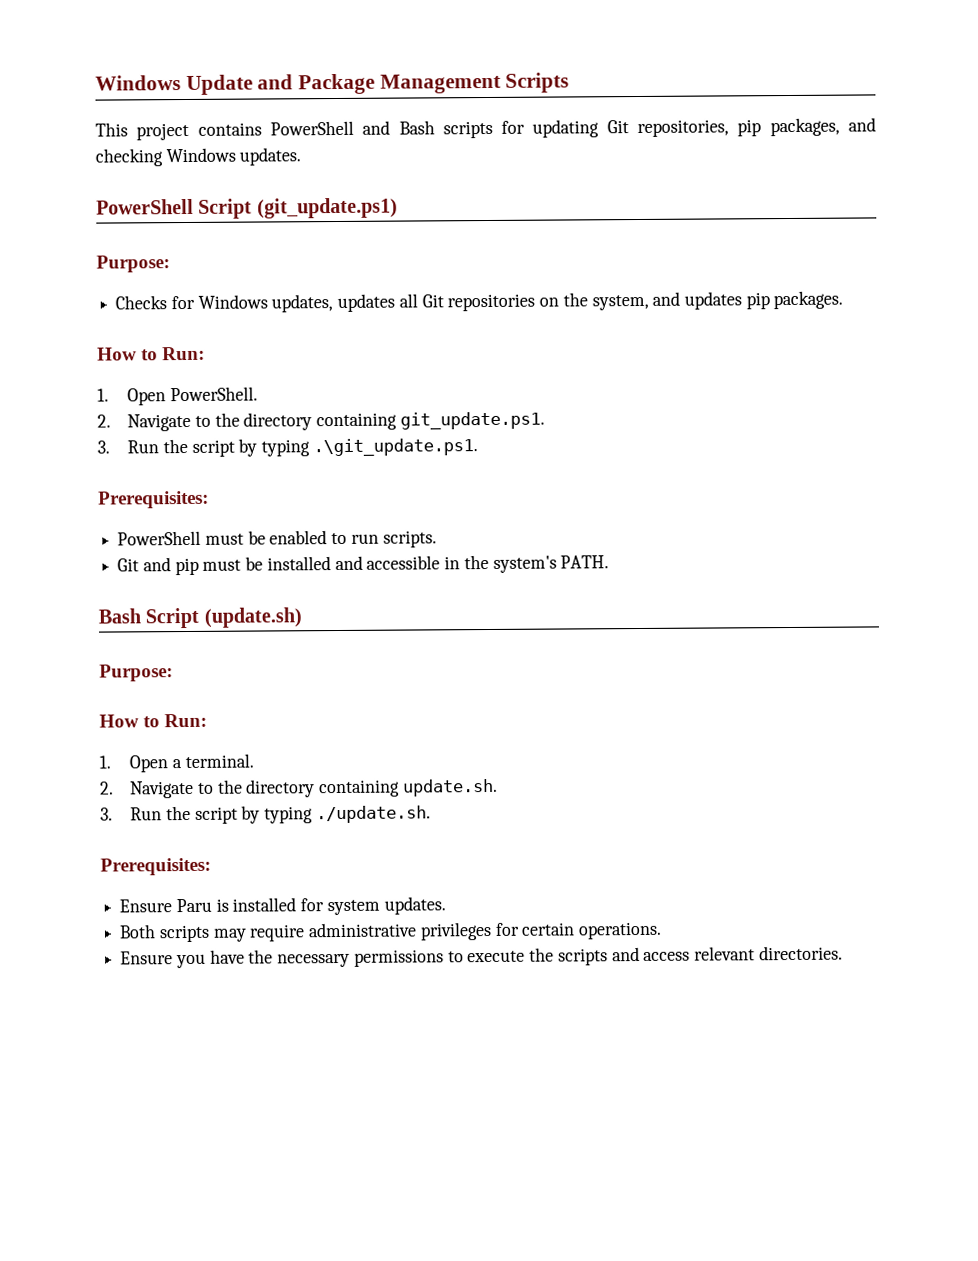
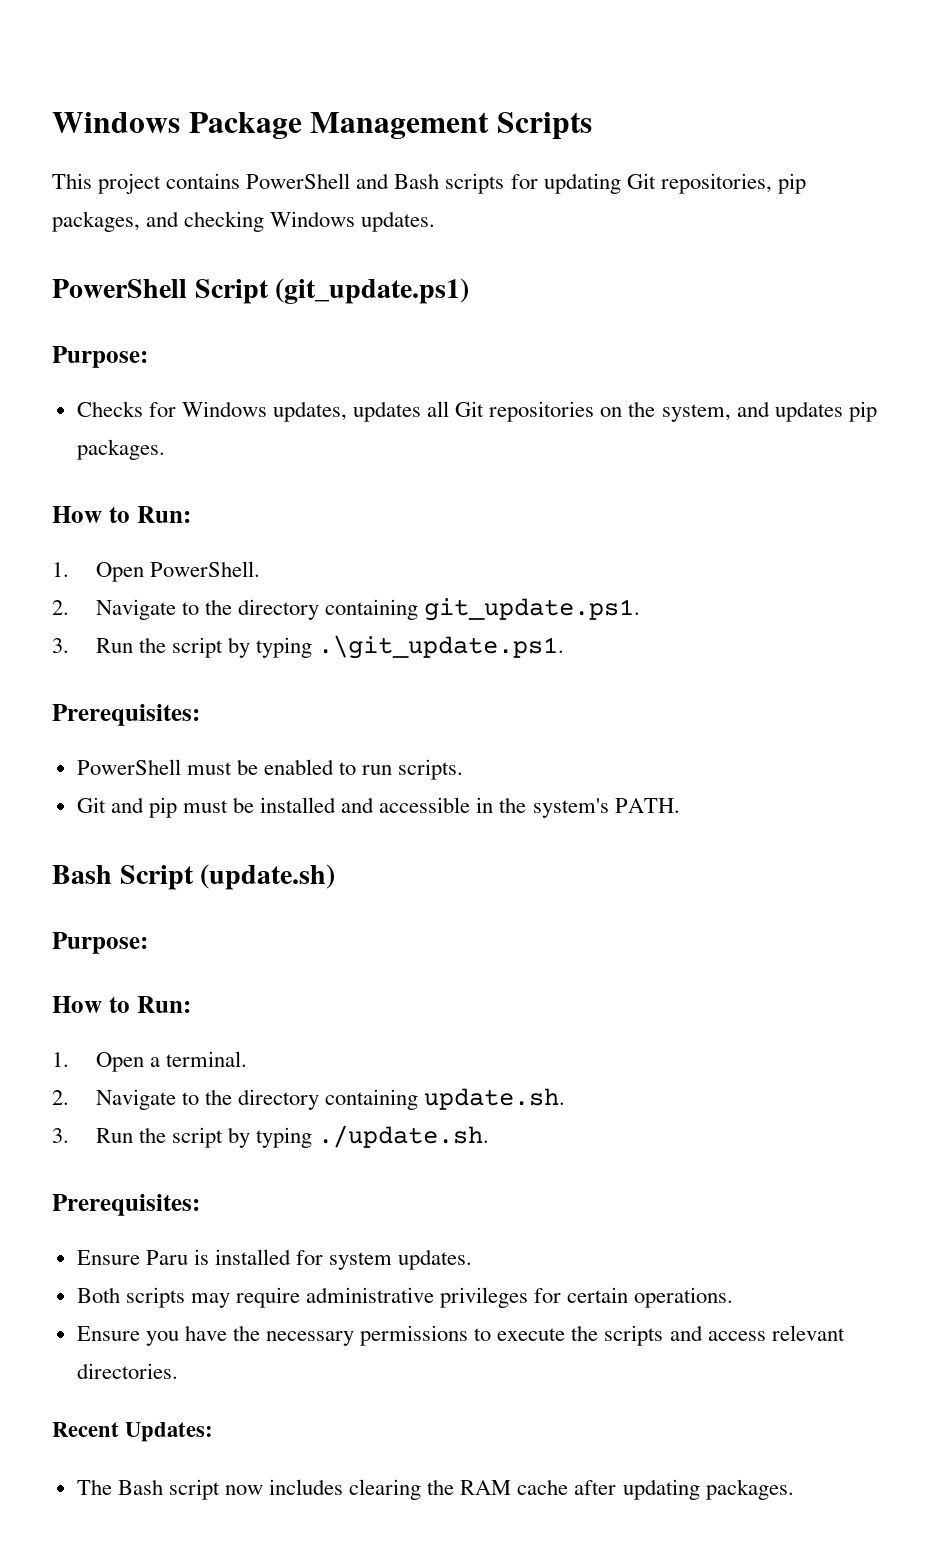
[95,74,294,96] Windows Update and -> [52,112,180,133] Windows
(843, 953) none -> [52,1422,214,1442] [76,1479,794,1500] // Recent Updates: // The Bash script now includes clearing the RAM cache after updating packages.

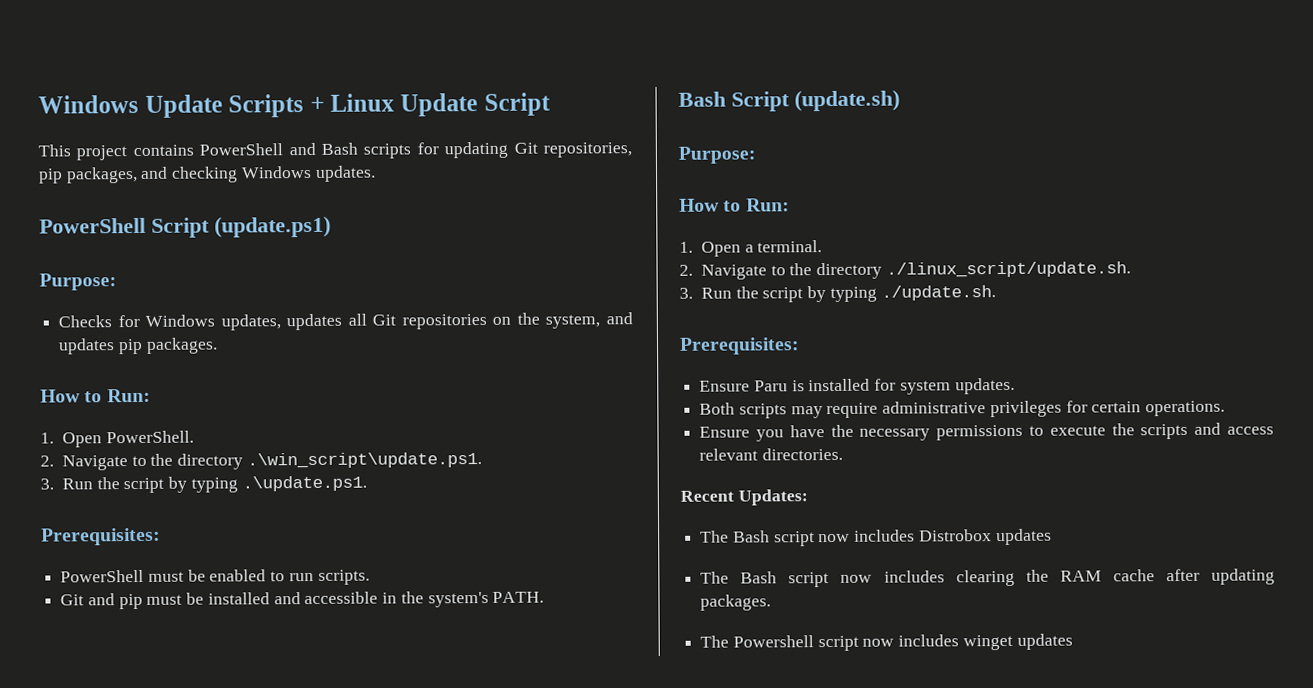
[52,112,490,140] Windows Package Management -> [38,94,223,118] Windows Update
(592, 126) none -> [309,92,551,117] + Linux Update Script
[275,278,470,304] (git_update.ps1) -> [214,215,331,238] (update.ps1)
[324,598,641,621] [52,635,565,659] containing git_update.ps1. // 3. Run the script by typing .\git_update.ps1. -> [246,452,482,469] [40,475,367,494] .\win_script\update.ps1. // 3. Run the script by typing .\update.ps1.
[324,1088,566,1110] containing update.sh. -> [885,261,1131,278] ./linux_script/update.sh.
(214, 1432) none -> [700,528,1052,547] // The Bash script now includes Distrobox updates
(794, 1489) none -> [700,633,1073,652] // The Powershell script now includes winget updates

